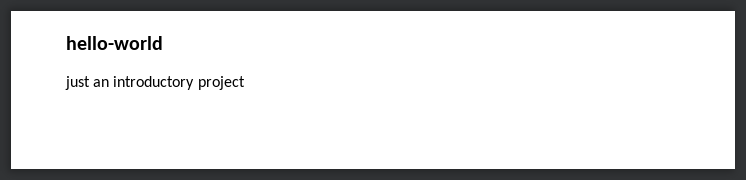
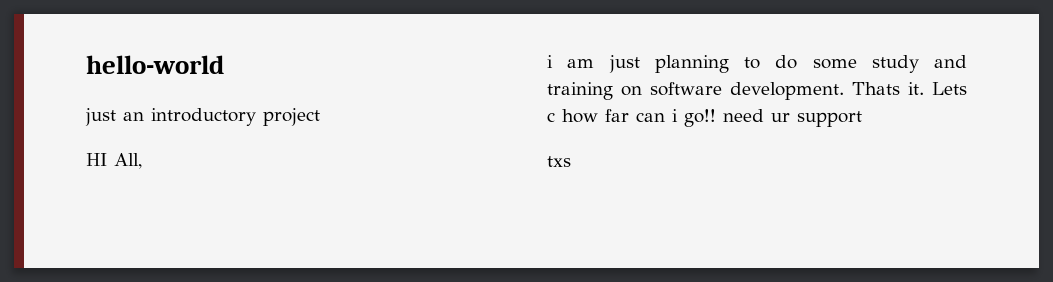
(245, 83) none -> [86,153,142,169] [547,55,967,73] [547,82,967,100] [547,109,862,127] [547,156,571,167] // HI All, // i am just planning to do some study and training on software development. Thats it. Lets c how far can i go!! need ur support // txs

